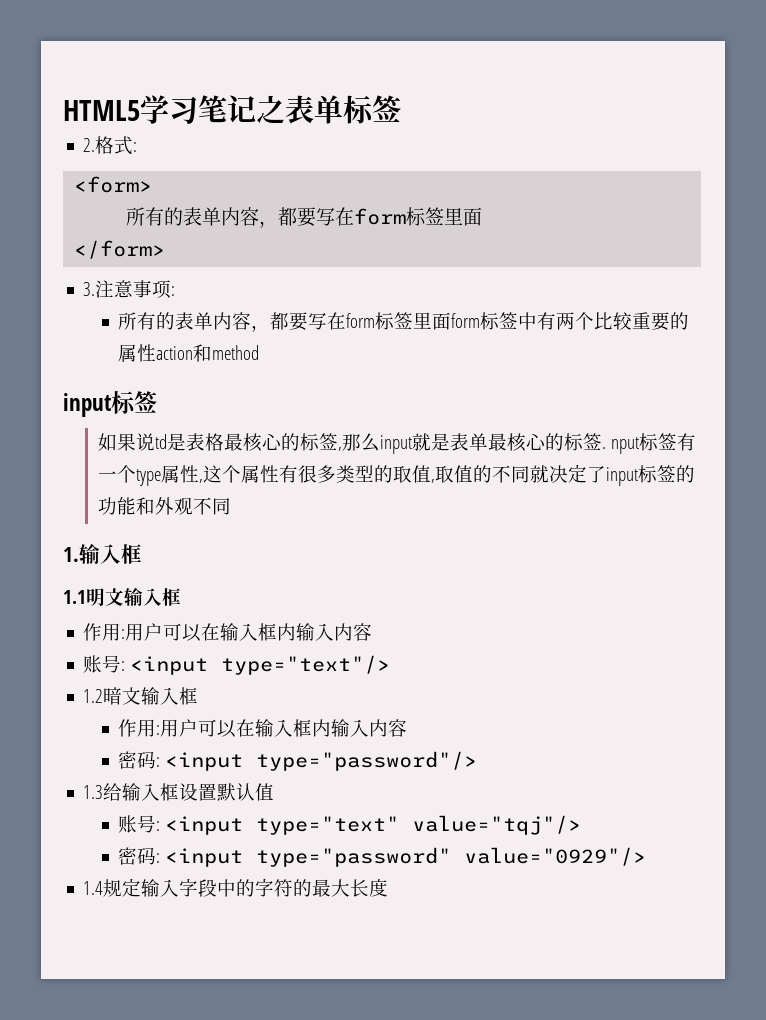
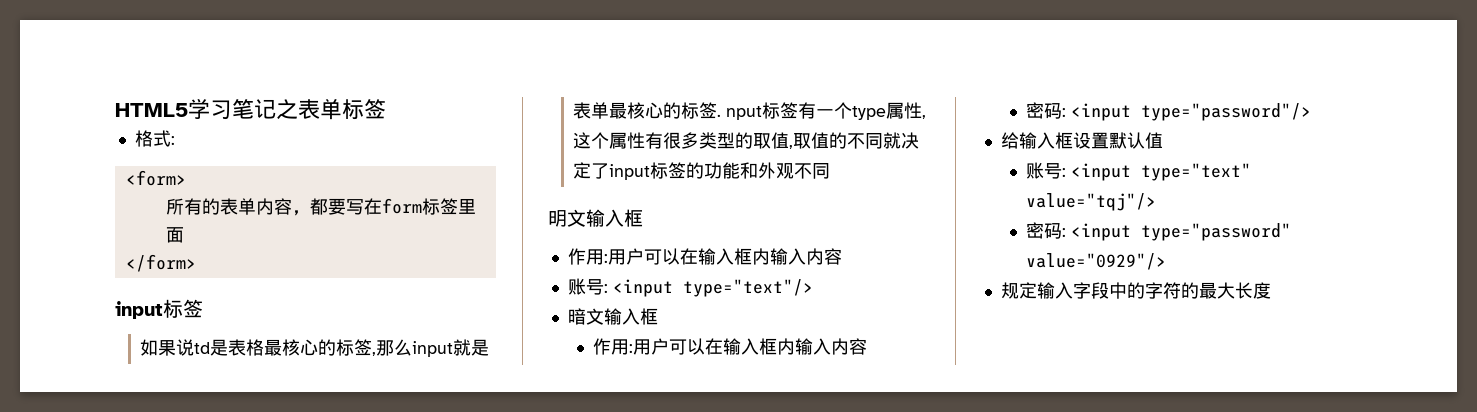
[83,138,96,152] 2. -> (386, 109) none
[83,280,176,299] [118,312,690,332] [118,344,260,362] // 3.注意事项: // 所有的表单内容，都要写在form标签里面form标签中有两个比较重要的属性action和method -> (196, 263) none
[63,543,142,564] [63,590,86,604] 1.输入框 // 1.1 -> (831, 171) none
[83,689,104,703] 1.2 -> (813, 288) none
[83,785,104,799] 1.3 -> (1312, 112) none
[83,881,104,895] 1.4 -> (1167, 261) none

